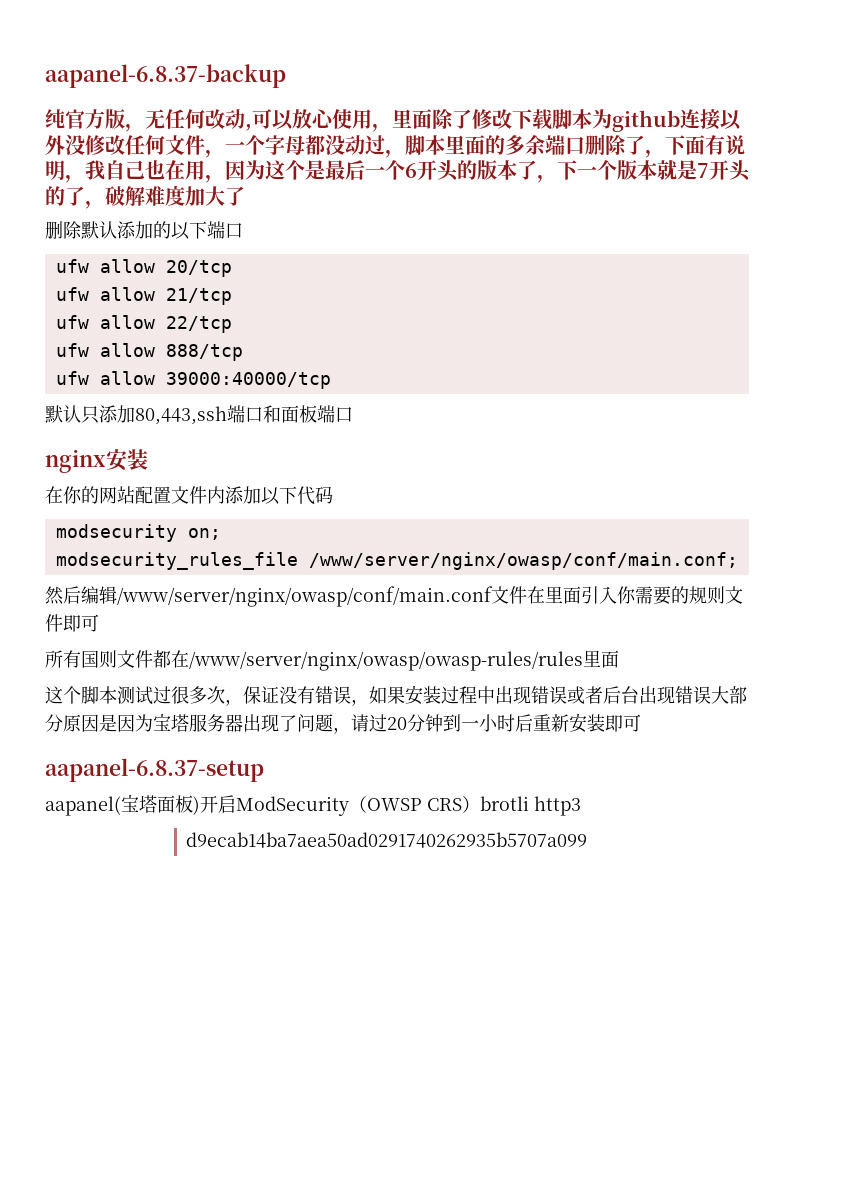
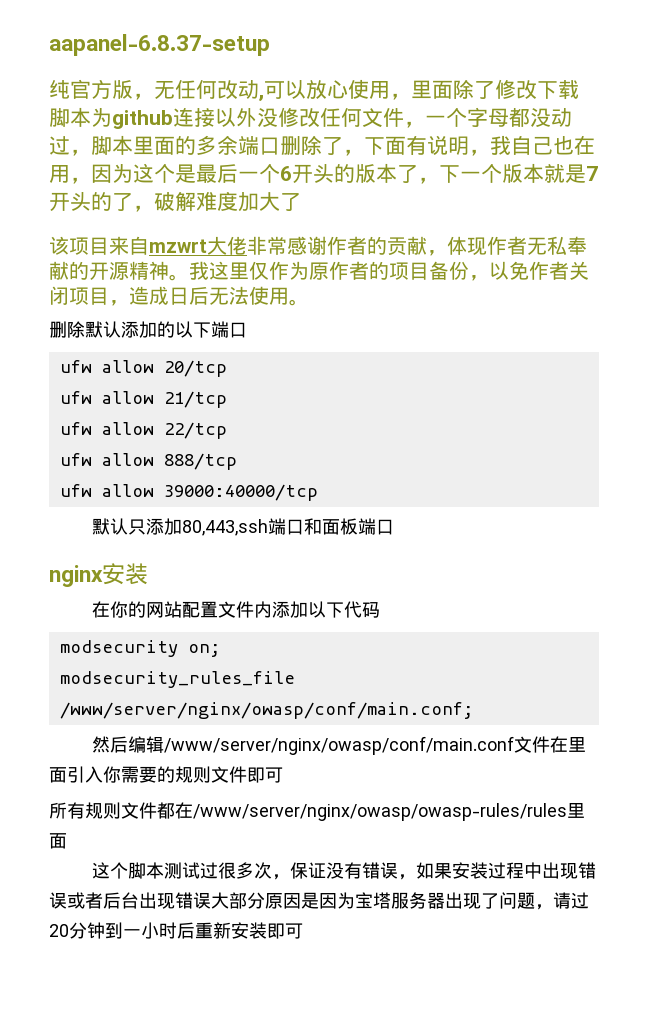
[45,64,286,88] aapanel-6.8.37-backup -> [49,34,270,56] aapanel-6.8.37-setup
(245, 196) none -> [49,236,587,256] [49,261,589,281] [49,286,309,306] // 该项目来自mzwrt大佬非常感谢作者的贡献，体现作者无私奉献的开源精神。我这里仅作为原作者的项目备份，以免作者关闭项目，造成日后无法使用。
[81,650,99,668] 国 -> [85,802,103,819] 规
[45,758,264,782] [45,794,581,816] [186,832,588,848] // aapanel-6.8.37-setup // aapanel(宝塔面板)开启ModSecurity（OWSP CRS）brotli http3 // d9ecab14ba7aea50ad0291740262935b5707a099 -> (303, 931) none

